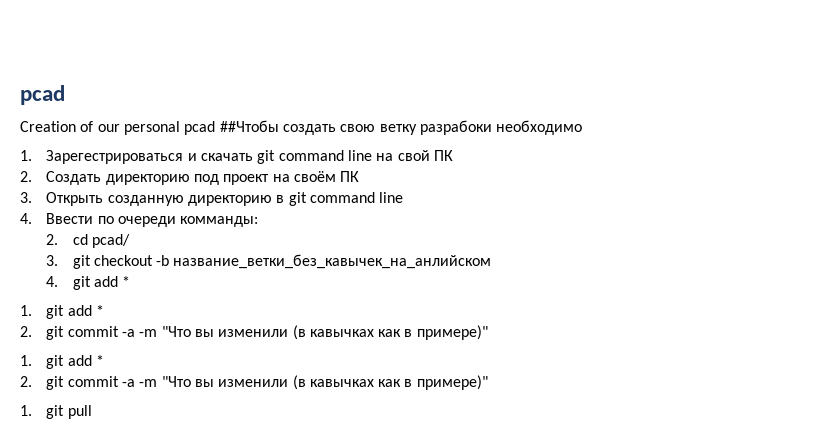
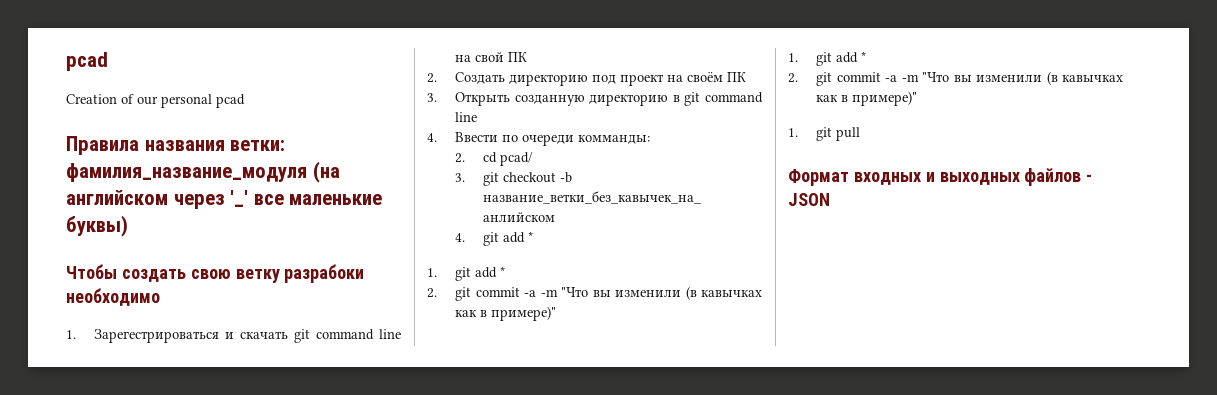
[219,120,279,132] ##Чтобы -> [66,136,286,155] [66,161,340,183] [66,190,383,209] [66,215,128,237] [66,264,117,279] // Правила названия ветки: фамилия_название_модуля (на английском через '_' все маленькие буквы) // Чтобы
(92, 412) none -> [788,168,1093,186] [788,193,830,206] // Формат входных и выходных файлов - JSON

